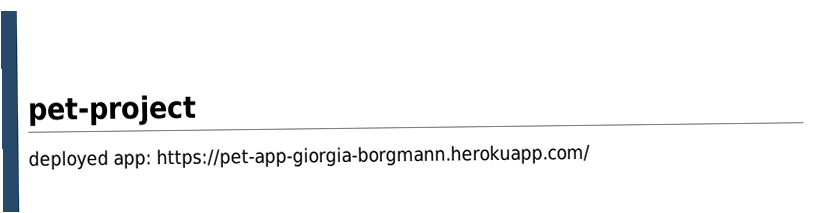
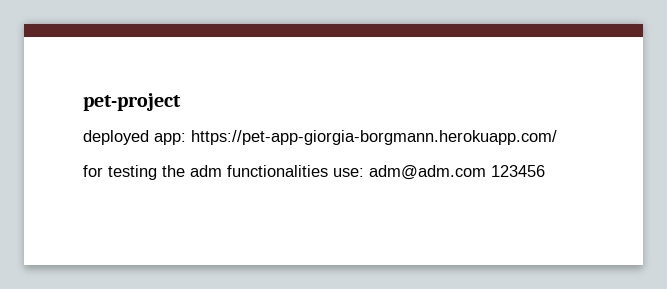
(591, 156) none -> [83,165,545,180] // for testing the adm functionalities use: adm@adm.com 123456

